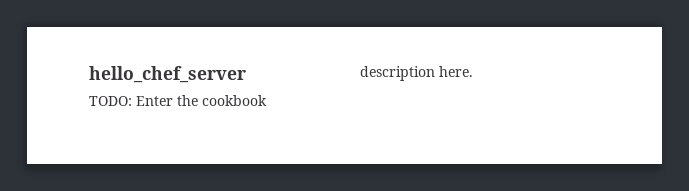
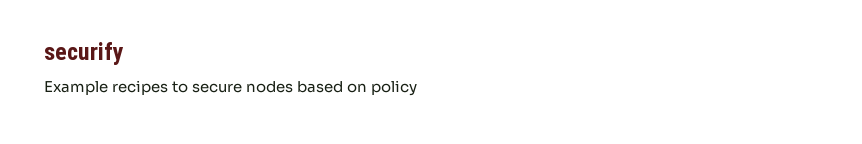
[89,66,246,83] [89,95,267,106] [360,66,473,81] hello_chef_server // TODO: Enter the cookbook description here. -> [44,42,124,65] [44,80,418,96] securify // Example recipes to secure nodes based on policy

